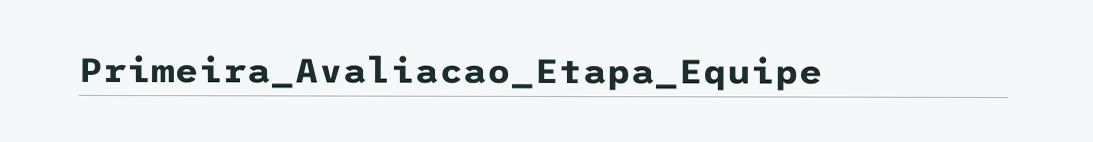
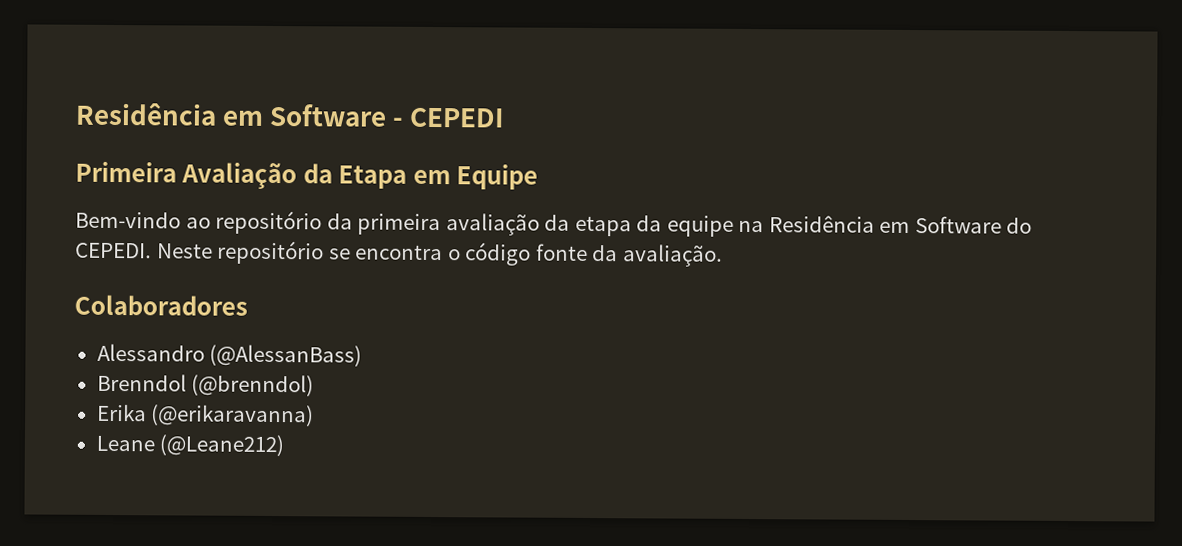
[78,54,824,91] Primeira_Avaliacao_Etapa_Equipe -> [75,102,506,128] [75,161,539,190] [75,210,1033,237] [75,240,723,267] [74,294,248,316] [96,343,363,367] [96,373,315,397] [96,403,315,427] [95,434,285,457] Residência em Software - CEPEDI // Primeira Avaliação da Etapa em Equipe // Bem-vindo ao repositório da primeira avaliação da etapa da equipe na Residência em Software do CEPEDI. Neste repositório se encontra o código fonte da avaliação. // Colaboradores // Alessandro (@AlessanBass) // Brenndol (@brenndol) // Erika (@erikaravanna) // Leane (@Leane212)

